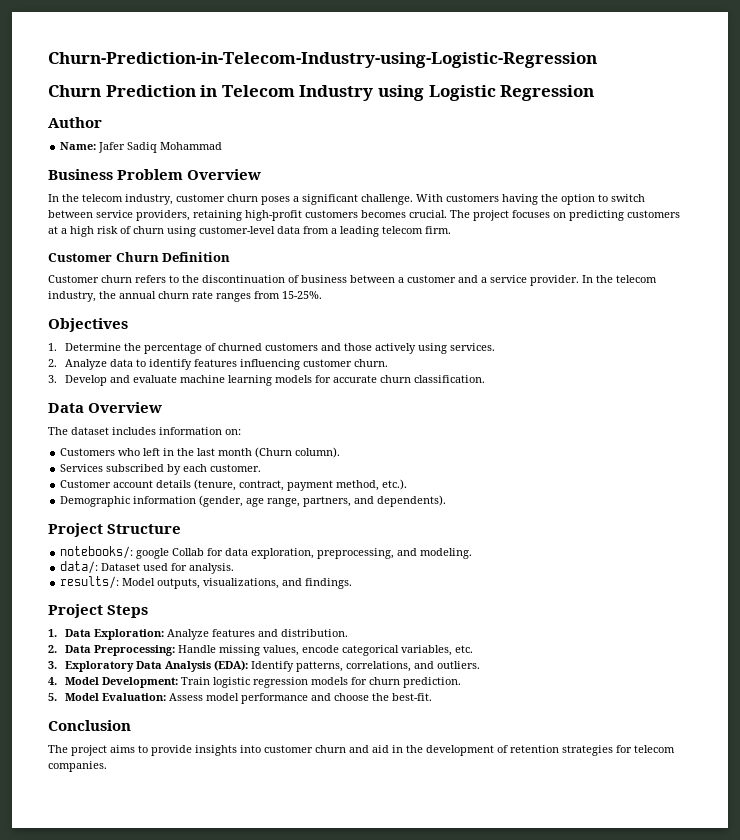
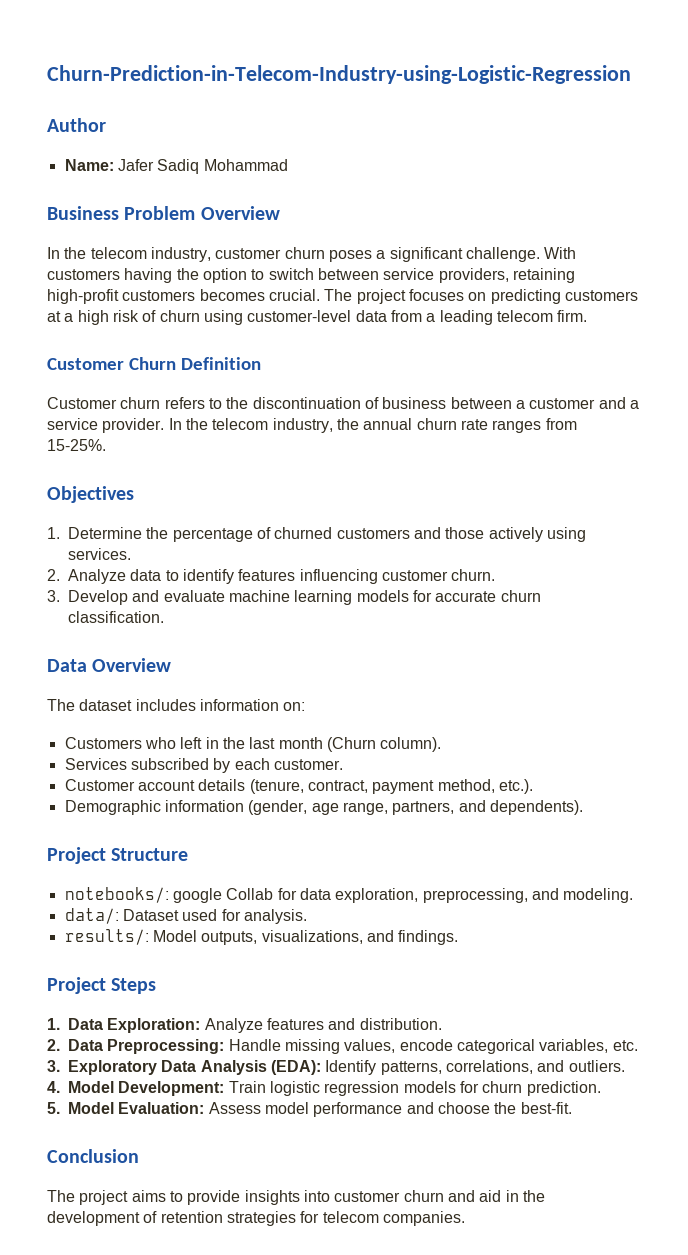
[48,85,595,101] // Churn Prediction in Telecom Industry using Logistic Regression -> (631, 74) none

